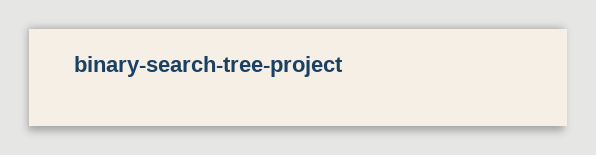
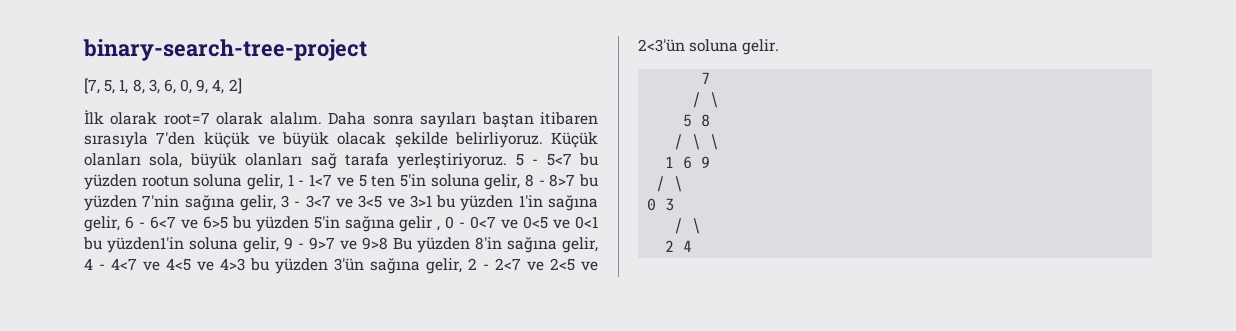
(343, 66) none -> [84,78,242,94] [84,110,598,128] [84,132,598,148] [84,153,598,169] [84,174,598,190] [84,195,598,211] [84,216,599,232] [83,237,598,253] [84,258,598,274] [638,39,780,55] [701,72,711,84] [692,92,720,108] [683,114,711,127] [674,134,720,150] [665,156,711,169] [656,176,684,192] [647,198,675,211] [674,218,702,234] [665,240,693,252] // [7, 5, 1, 8, 3, 6, 0, 9, 4, 2] // İlk olarak root=7 olarak alalım. Daha sonra sayıları baştan itibaren sırasıyla 7'den küçük ve büyük olacak şekilde belirliyoruz. Küçük olanları sola, büyük olanları sağ tarafa yerleştiriyoruz. 5 - 5<7 bu yüzden rootun soluna gelir, 1 - 1<7 ve 5 ten 5'in soluna gelir, 8 - 8>7 bu yüzden 7'nin sağına gelir, 3 - 3<7 ve 3<5 ve 3>1 bu yüzden 1'in sağına gelir, 6 - 6<7 ve 6>5 bu yüzden 5'in sağına gelir , 0 - 0<7 ve 0<5 ve 0<1 bu yüzden1'in soluna gelir, 9 - 9>7 ve 9>8 Bu yüzden 8'in sağına gelir, 4 - 4<7 ve 4<5 ve 4>3 bu yüzden 3'ün sağına gelir, 2 - 2<7 ve 2<5 ve 2<3'ün soluna gelir. // 7 // / \ // 5 8 // / \ \ // 1 6 9 // / \ // 0 3 // / \ // 2 4

